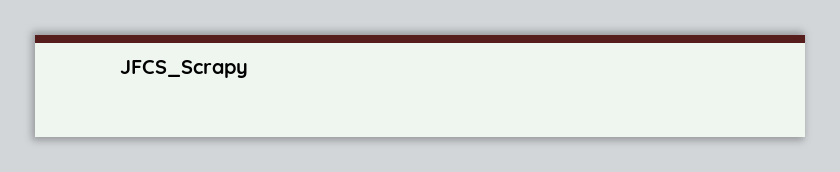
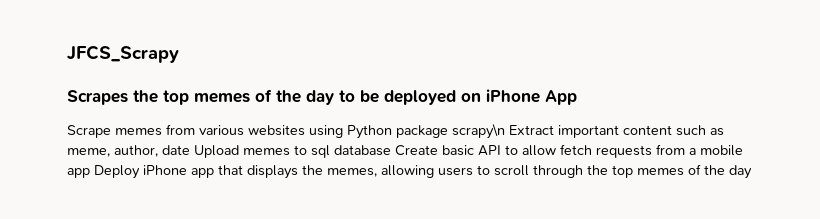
(248, 69) none -> [67,89,577,105] [67,124,724,139] [67,144,743,158] [67,164,752,179] // Scrapes the top memes of the day to be deployed on iPhone App // Scrape memes from various websites using Python package scrapy\n Extract important content such as meme, author, date Upload memes to sql database Create basic API to allow fetch requests from a mobile app Deploy iPhone app that displays the memes, allowing users to scroll through the top memes of the day

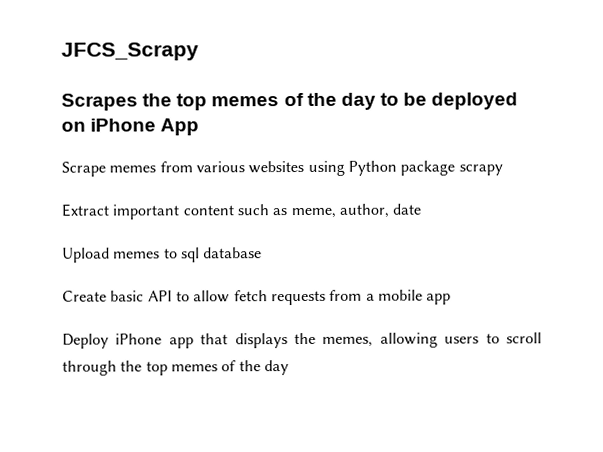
[452,124,505,139] scrapy\n -> [458,164,503,176] scrapy //
(190, 150) none -> (422, 209) //
(391, 150) none -> (263, 253) //
(90, 173) none -> (452, 299) //

